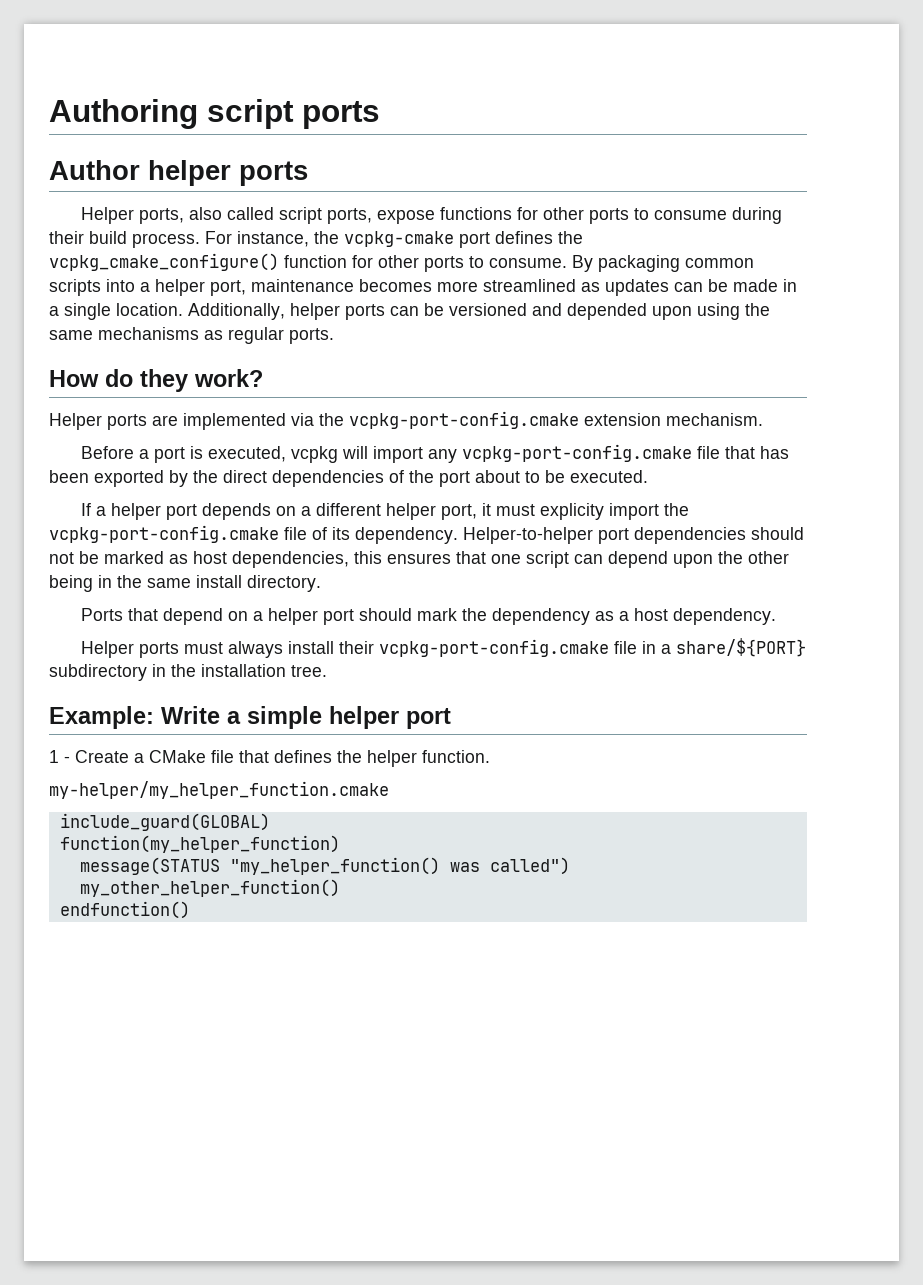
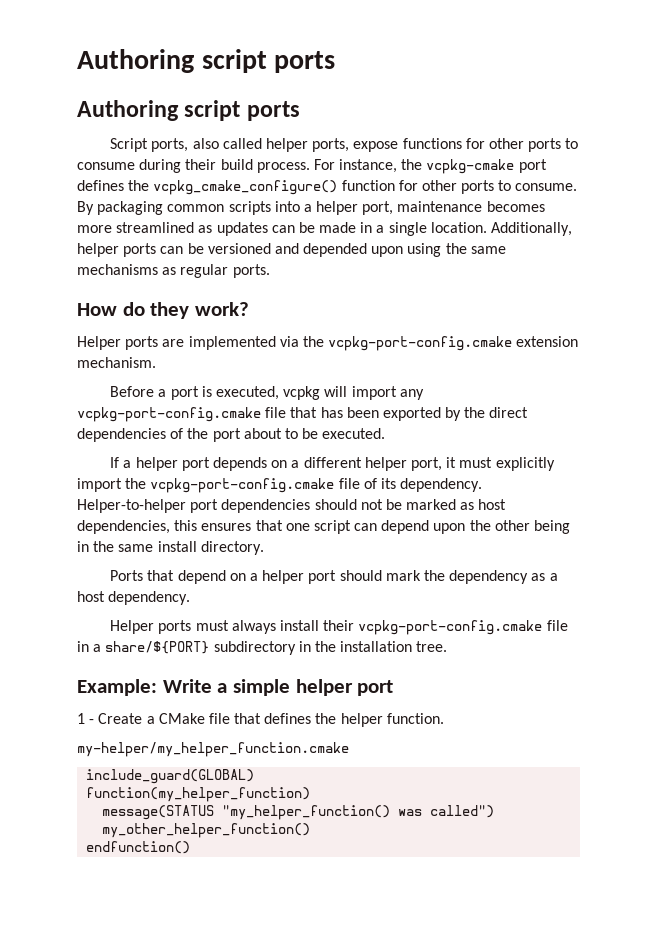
[49,99,380,129] [49,160,308,186] [81,207,135,224] Authoring script ports // Author helper ports // Helper -> [77,49,336,73] [77,100,300,121] [110,138,149,152] Authoring script ports // Authoring script ports // Script
[279,207,323,224] script -> [266,138,309,152] helper
[540,503,605,520] explicity -> [495,457,555,471] explicitly

